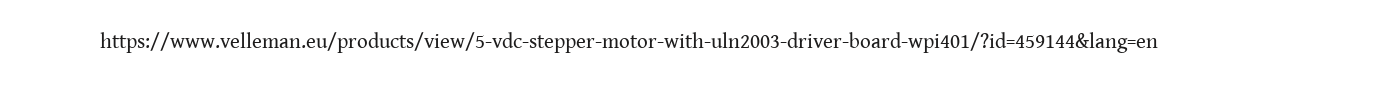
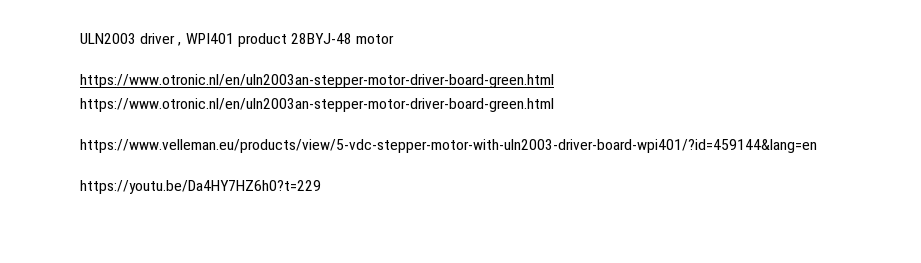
(100, 42) none -> [80,33,395,47] [80,74,554,88] [80,98,554,112] ULN2003 driver , WPI401 product 28BYJ-48 motor // https://www.otronic.nl/en/uln2003an-stepper-motor-driver-board-green.html https://www.otronic.nl/en/uln2003an-stepper-motor-driver-board-green.html //
(1158, 42) none -> [80,180,321,194] // https://youtu.be/Da4HY7HZ6h0?t=229

